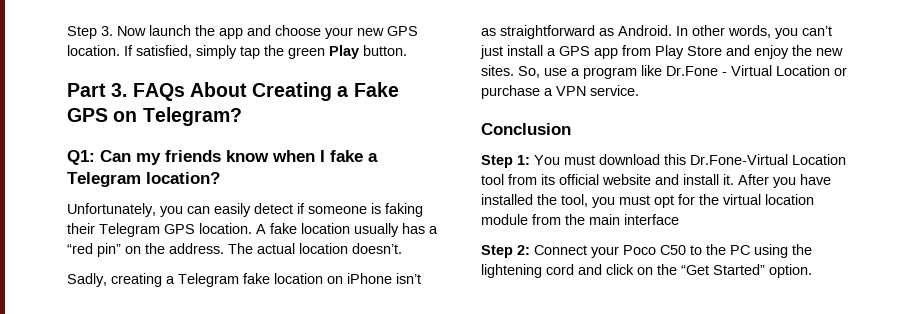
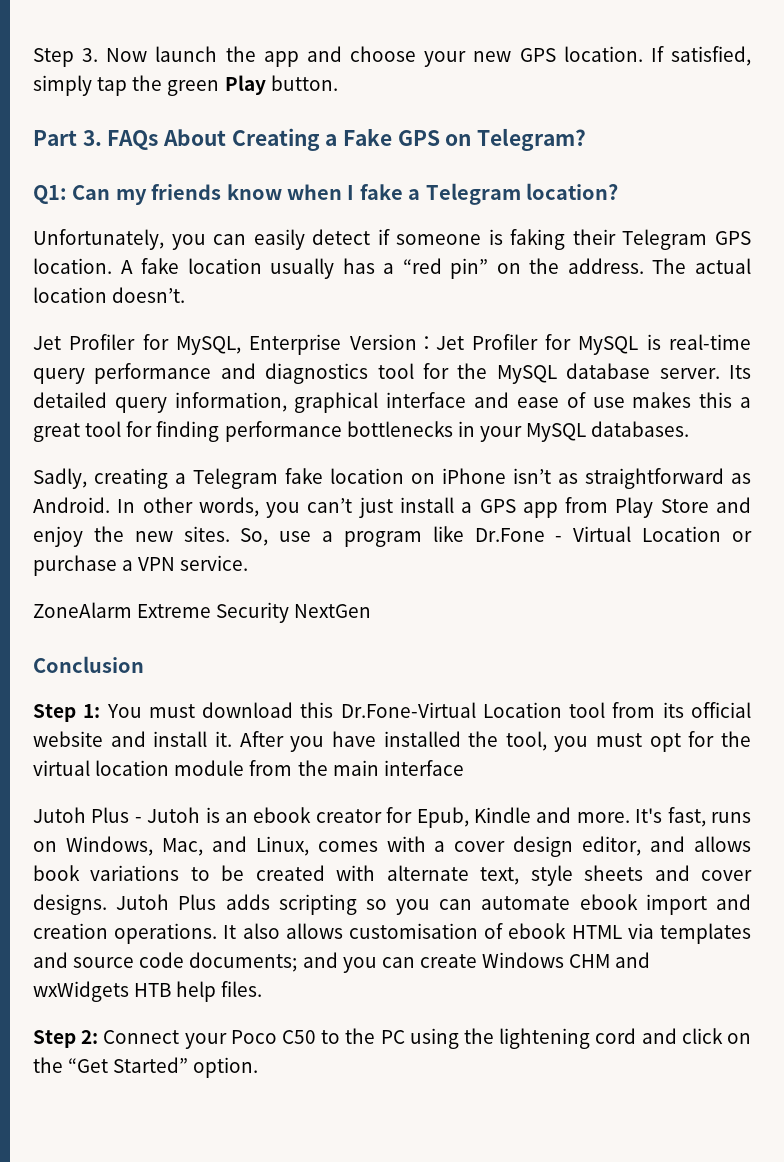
(402, 248) none -> [33,334,751,355] [33,363,751,384] [33,392,752,413] [33,421,690,442] // Jet Profiler for MySQL, Enterprise Version：Jet Profiler for MySQL is real-time query performance and diagnostics tool for the MySQL database server. Its detailed query information, graphical interface and ease of use makes this a great tool for finding performance bottlenecks in your MySQL databases.
(639, 90) none -> [33,602,372,623] // ZoneAlarm Extreme Security NextGen
(679, 219) none -> [33,807,751,828] [33,836,751,857] [33,865,753,886] [33,894,751,915] [33,923,752,944] [33,952,651,973] [33,981,263,1002] // Jutoh Plus - Jutoh is an ebook creator for Epub, Kindle and more. It's fast, runs on Windows, Mac, and Linux, comes with a cover design editor, and allows book variations to be created with alternate text, style sheets and cover designs. Jutoh Plus adds scripting so you can automate ebook import and creation operations. It also allows customisation of ebook HTML via templates and source code documents; and you can create Windows CHM and wxWidgets HTB help files.

